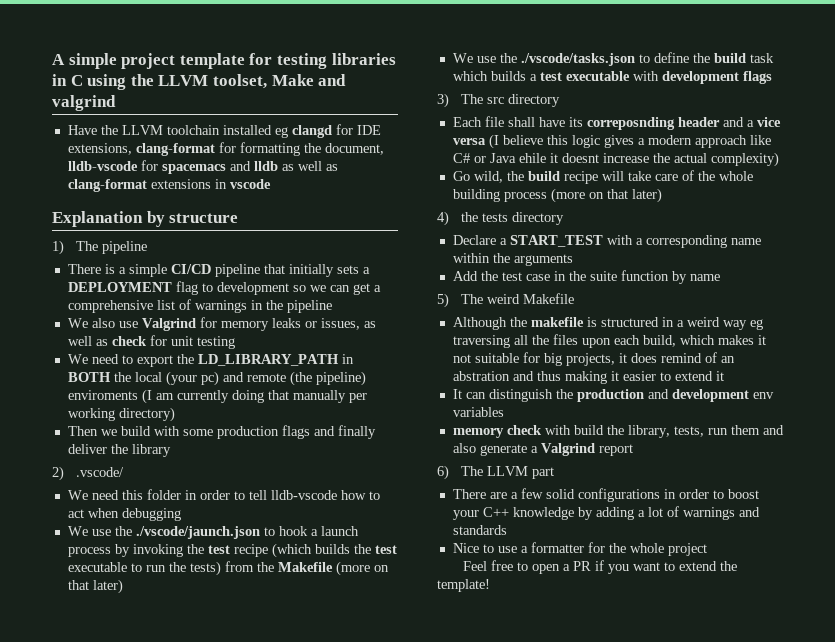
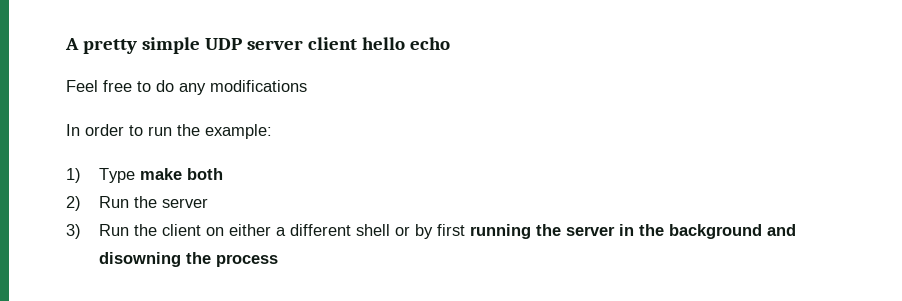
[68,53,396,69] [52,74,347,90] [52,95,116,111] [67,124,381,138] [67,142,384,156] [67,160,338,174] [67,179,271,192] [52,211,239,227] [52,240,147,255] [67,264,370,277] [67,281,381,295] [67,299,332,313] [67,317,376,331] [67,335,235,349] [67,354,354,367] [67,371,366,386] [67,389,367,404] [67,407,175,422] [67,425,376,439] [67,444,171,457] [52,466,124,481] [67,489,380,500] [67,508,181,521] [67,526,359,539] [67,543,397,558] [67,561,389,576] [67,579,123,594] [452,52,774,66] [452,71,772,84] [437,93,560,108] [452,116,781,130] [452,134,771,149] [452,152,779,167] [452,170,753,184] [452,188,662,203] [437,211,564,226] [452,235,761,248] [452,253,573,266] [452,270,720,284] [437,293,574,308] [452,317,763,330] [452,334,766,348] [452,352,735,366] [452,371,724,384] [452,389,774,402] [452,407,504,417] [452,425,784,438] [452,443,633,456] [437,465,554,480] [452,488,759,502] [452,506,760,520] [452,525,507,535] [452,542,707,556] [462,560,737,574] [437,579,490,592] simple project template for testing libraries in C using the LLVM toolset, Make and valgrind // Have the LLVM toolchain installed eg clangd for IDE extensions, clang-format for formatting the document, lldb-vscode for spacemacs and lldb as well as clang-format extensions in vscode // Explanation by structure // 1) The pipeline // There is a simple CI/CD pipeline that initially sets a DEPLOYMENT flag to development so we can get a comprehensive list of warnings in the pipeline // We also use Valgrind for memory leaks or issues, as well as check for unit testing // We need to export the LD_LIBRARY_PATH in BOTH the local (your pc) and remote (the pipeline) enviroments (I am currently doing that manually per working directory) // Then we build with some production flags and finally deliver the library // 2) .vscode/ // We need this folder in order to tell lldb-vscode how to act when debugging // We use the ./vscode/jaunch.json to hook a launch process by invoking the test recipe (which builds the test executable to run the tests) from the Makefile (more on that later) // We use the ./vscode/tasks.json to define the build task which builds a test executable with development flags // 3) The src directory // Each file shall have its correposnding header and a vice versa (I believe this logic gives a modern approach like C# or Java ehile it doesnt increase the actual complexity) // Go wild, the build recipe will take care of the whole building process (more on that later) // 4) the tests directory // Declare a START_TEST with a corresponding name within the arguments // Add the test case in the suite function by name // 5) The weird Makefile // Although the makefile is structured in a weird way eg traversing all the files upon each build, which makes it not suitable for big projects, it does remind of an abstration and thus making it easier to extend it // It can distinguish the production and development env variables // memory check with build the library, tests, run them and also generate a Valgrind report // 6) The LLVM part // There are a few solid configurations in order to boost your C++ knowledge by adding a lot of warnings and standards // Nice to use a formatter for the whole project // Feel free to open a PR if you want to extend the template! -> [82,37,450,54] [66,80,307,95] [66,124,272,139] [66,168,223,183] [66,196,208,211] [66,224,796,239] [98,252,278,267] pretty simple UDP server client hello echo // Feel free to do any modifications // In order to run the example: // 1) Type make both // 2) Run the server // 3) Run the client on either a different shell or by first running the server in the background and disowning the process

